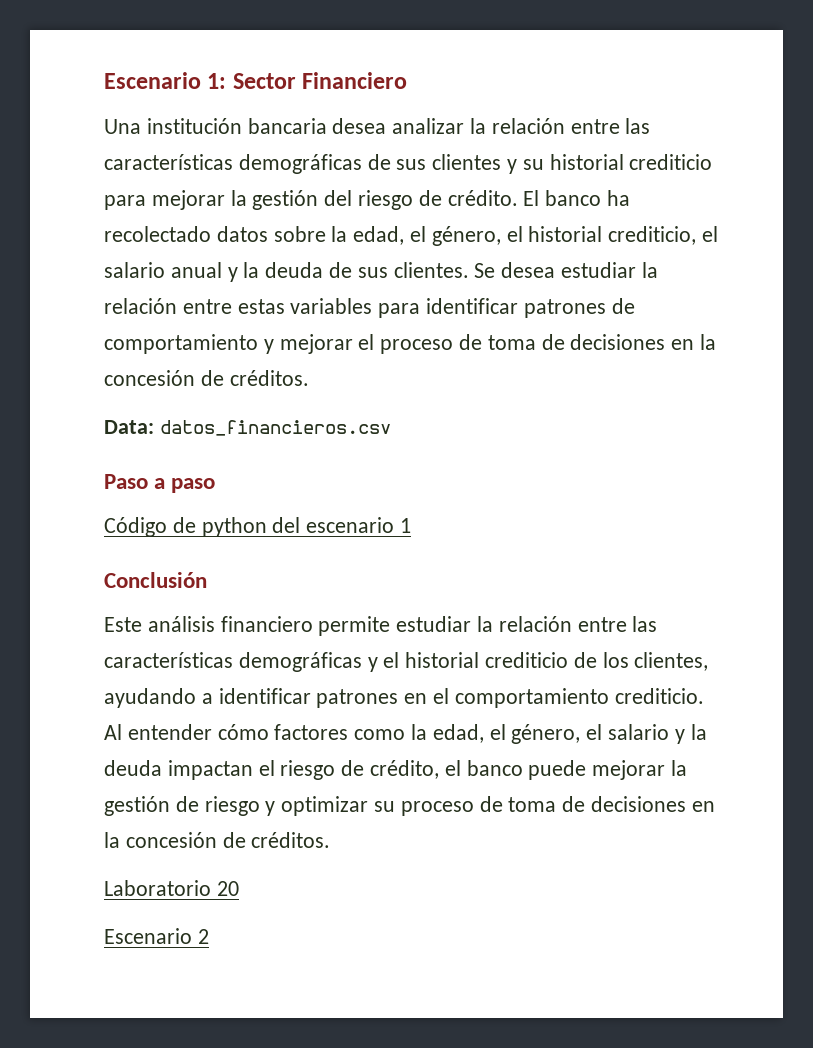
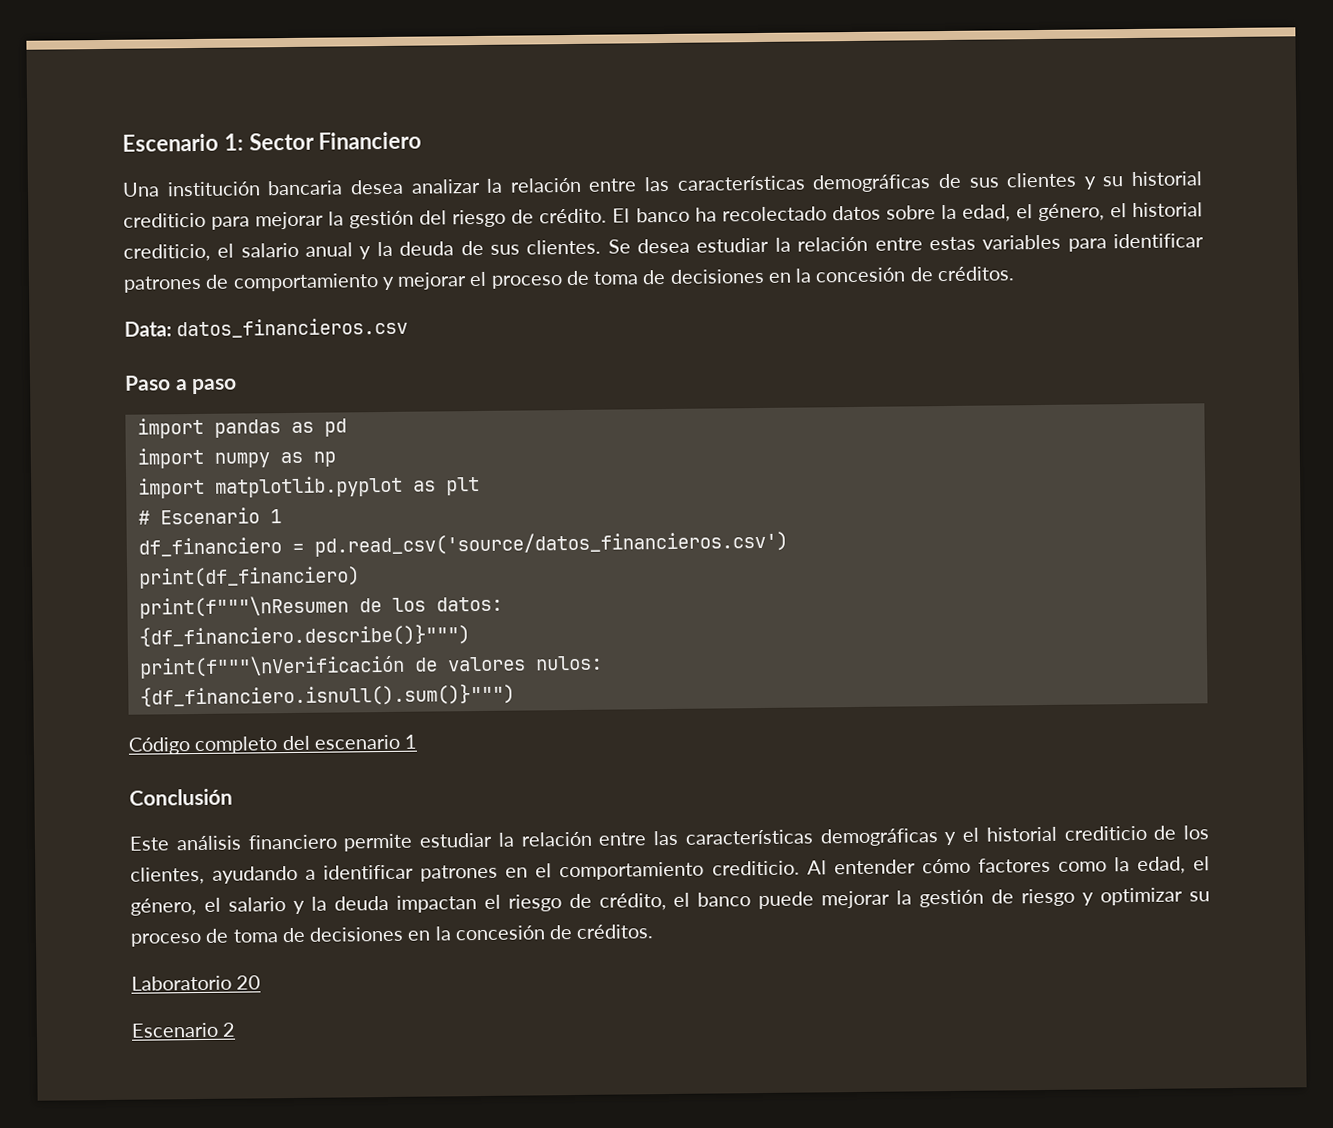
(216, 485) none -> [136,417,347,439] [136,447,336,469] [137,475,480,499] [137,507,282,525] [137,530,788,557] [138,566,360,589] [138,595,503,619] [138,624,470,648] [138,654,603,679] [139,683,515,708] // import pandas as pd // import numpy as np // import matplotlib.pyplot as plt // # Escenario 1 // df_financiero = pd.read_csv('source/datos_financieros.csv') // print(df_financiero) // print(f"""\nResumen de los datos: // {df_financiero.describe()}""") // print(f"""\nVerificación de valores nulos: // {df_financiero.isnull().sum()}""")
[172,517,267,537] de python -> [194,736,278,755] completo

